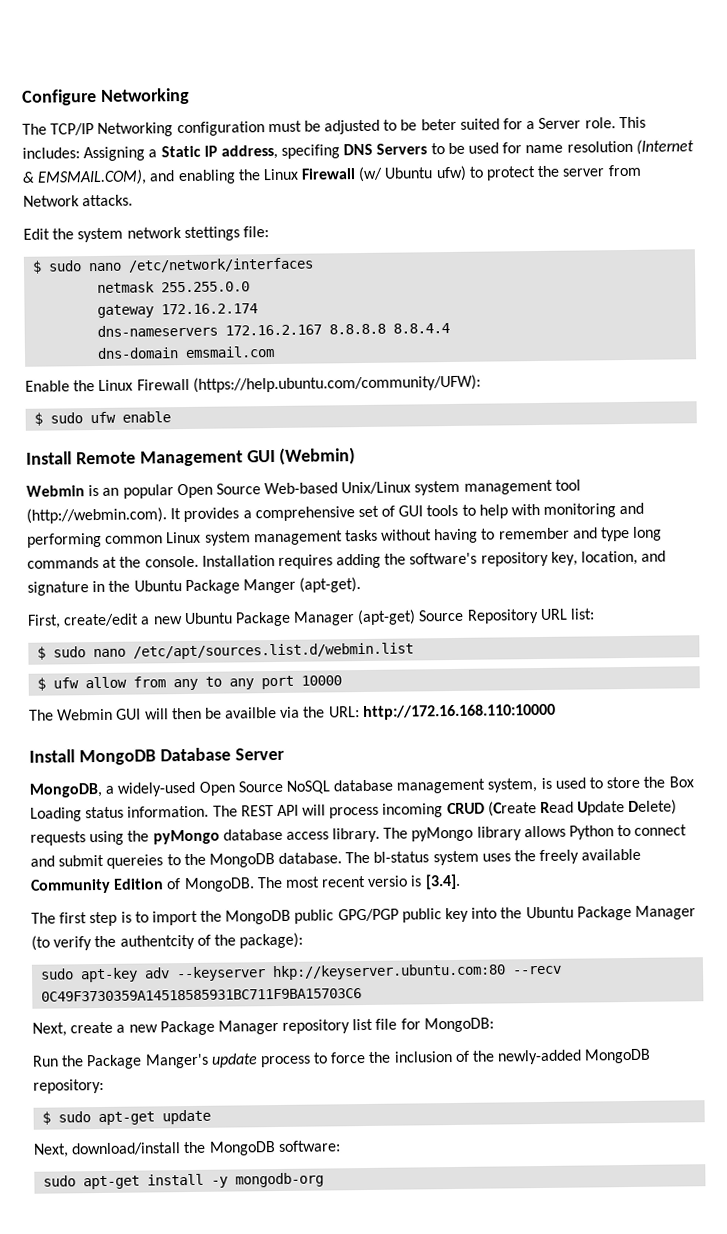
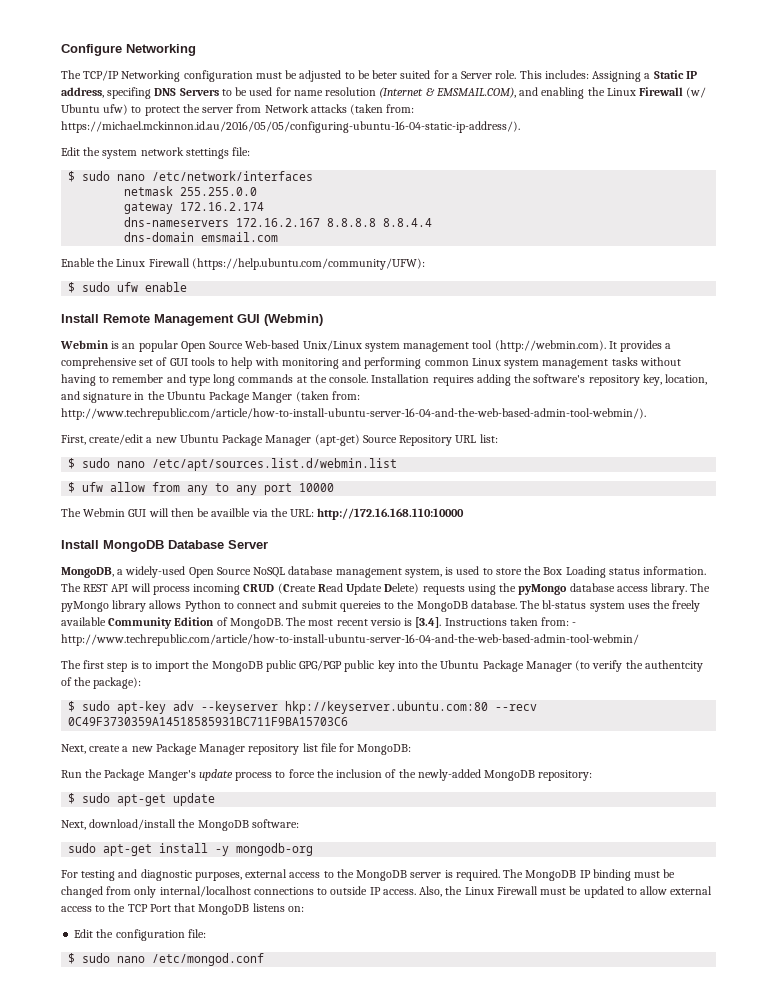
[82,194,134,207] attacks. -> [310,104,415,115] [61,121,520,133] attacks (taken from: https://michael.mckinnon.id.au/2016/05/05/configuring-ubuntu-16-04-static-ip-address/).
[299,577,362,593] (apt-get). -> [295,391,360,402] [61,408,646,420] (taken from: http://www.techrepublic.com/article/how-to-install-ubuntu-server-16-04-and-the-web-based-admin-tool-webmin/).
(461, 881) none -> [444,617,577,626] [61,634,639,646] Instructions taken from: - http://www.techrepublic.com/article/how-to-install-ubuntu-server-16-04-and-the-web-based-admin-tool-webmin/
(304, 940) none -> [68,701,76,712] $
(325, 1180) none -> [61,869,676,881] [61,886,713,898] [61,903,304,915] [74,929,206,941] [68,953,265,966] // For testing and diagnostic purposes, external access to the MongoDB server is required. The MongoDB IP binding must be changed from only internal/localhost connections to outside IP access. Also, the Linux Firewall must be updated to allow external access to the TCP Port that MongoDB listens on: // Edit the configuration file: // $ sudo nano /etc/mongod.conf

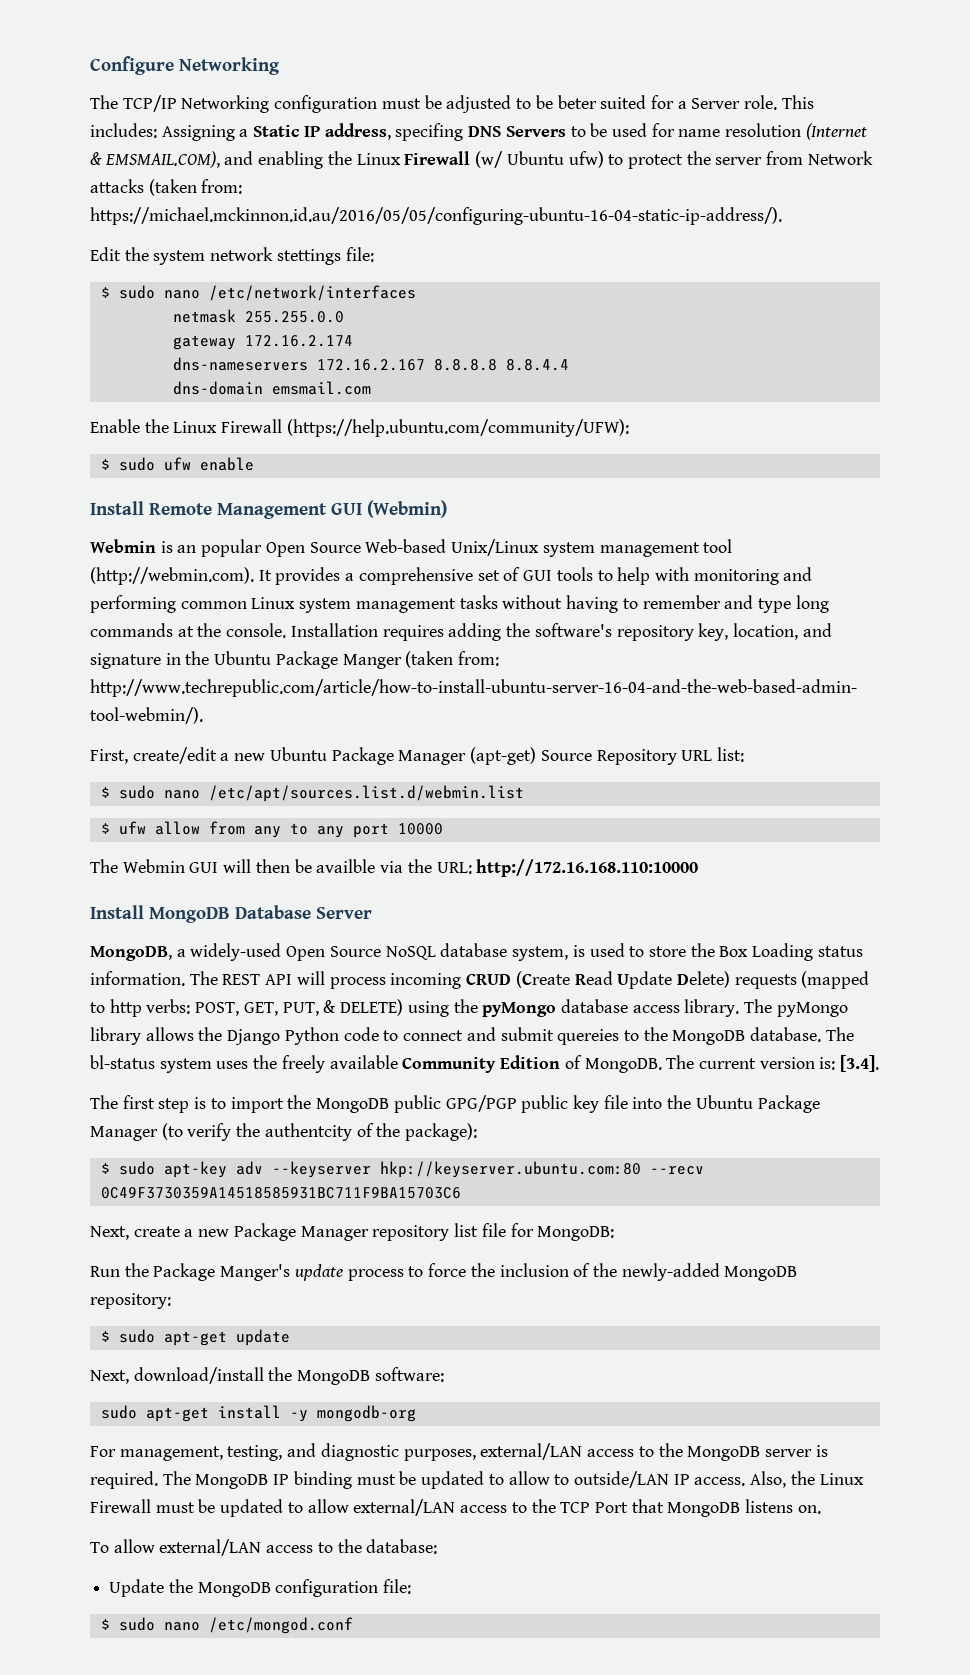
[335,568,402,578] management -> (508, 950) none
(465, 590) none -> [801,971,870,989] [90,999,404,1017] (mapped to http verbs: POST, GET, PUT, & DELETE)
[184,600,221,612] Python -> [198,1027,379,1045] the Django Python code
[308,617,577,628] [61,634,639,646] most recent versio is [3.4]. Instructions taken from: - http://www.techrepublic.com/article/how-to-install-ubuntu-server-16-04-and-the-web-based-admin-tool-webmin/ -> [698,1055,880,1072] current version is: [3.4].
(395, 666) none -> [603,1095,628,1109] file
[81,870,116,881] testing -> [119,1445,283,1461] management, testing,
[245,869,288,878] external -> [480,1443,583,1460] external/LAN
[61,886,368,898] changed from only internal/localhost connections to outside -> [421,1471,669,1489] updated to allow to outside/LAN
[670,886,713,895] external -> [353,1499,456,1516] external/LAN
[287,906,304,912] [74,929,114,938] on: // Edit the -> [797,1505,821,1514] [90,1539,438,1556] [109,1579,271,1597] on. // To allow external/LAN access to the database: // Update the MongoDB

